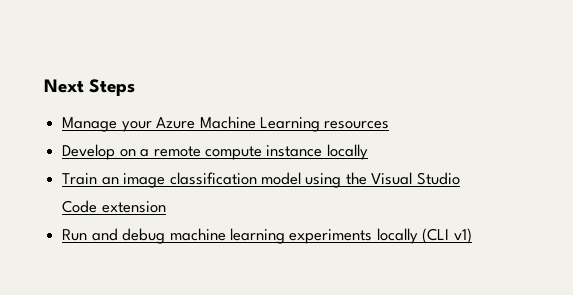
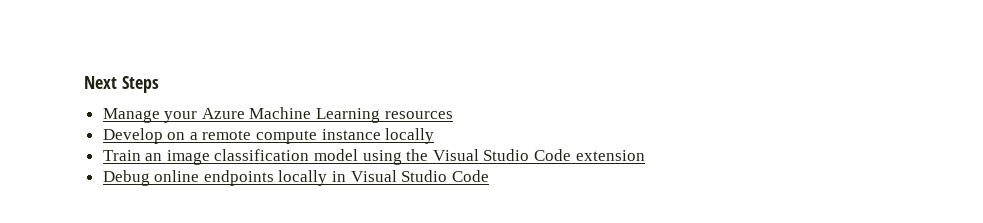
[62,228,472,244] Run and debug machine learning experiments locally (CLI v1) -> [102,170,489,186] Debug online endpoints locally in Visual Studio Code

